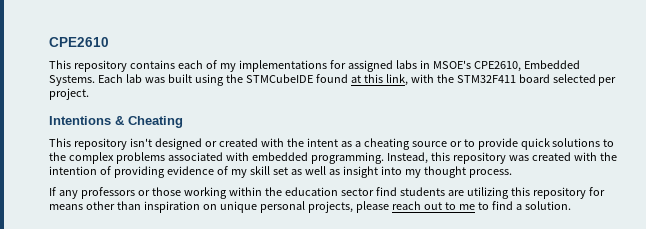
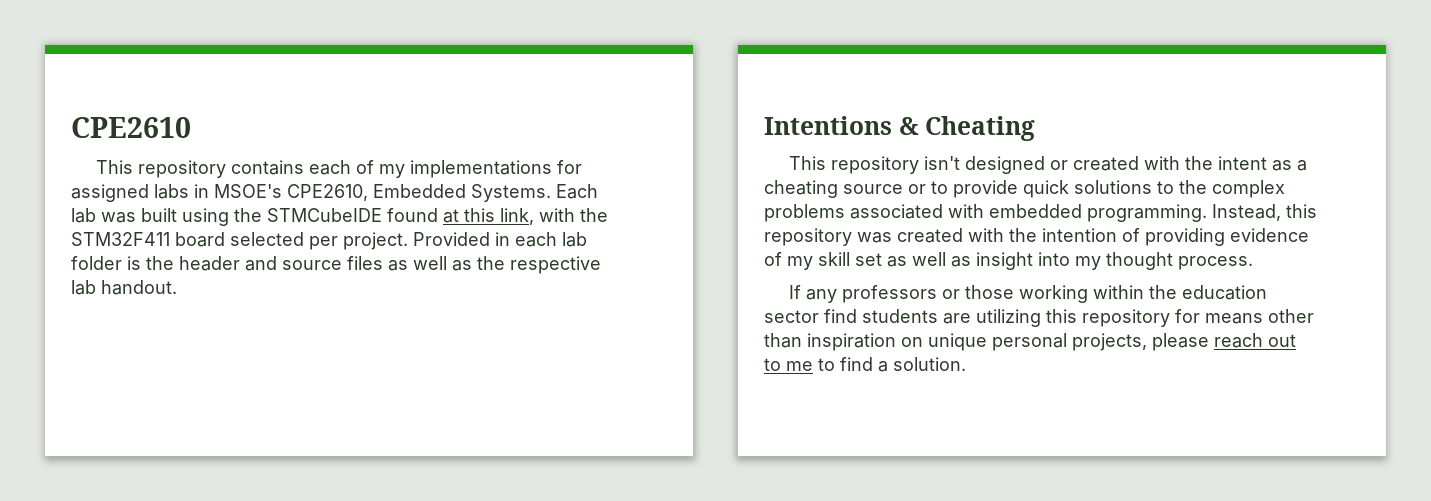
(89, 94) none -> [413,232,587,247] [71,256,601,274] [71,280,177,295] Provided in each lab folder is the header and source files as well as the respective lab handout.

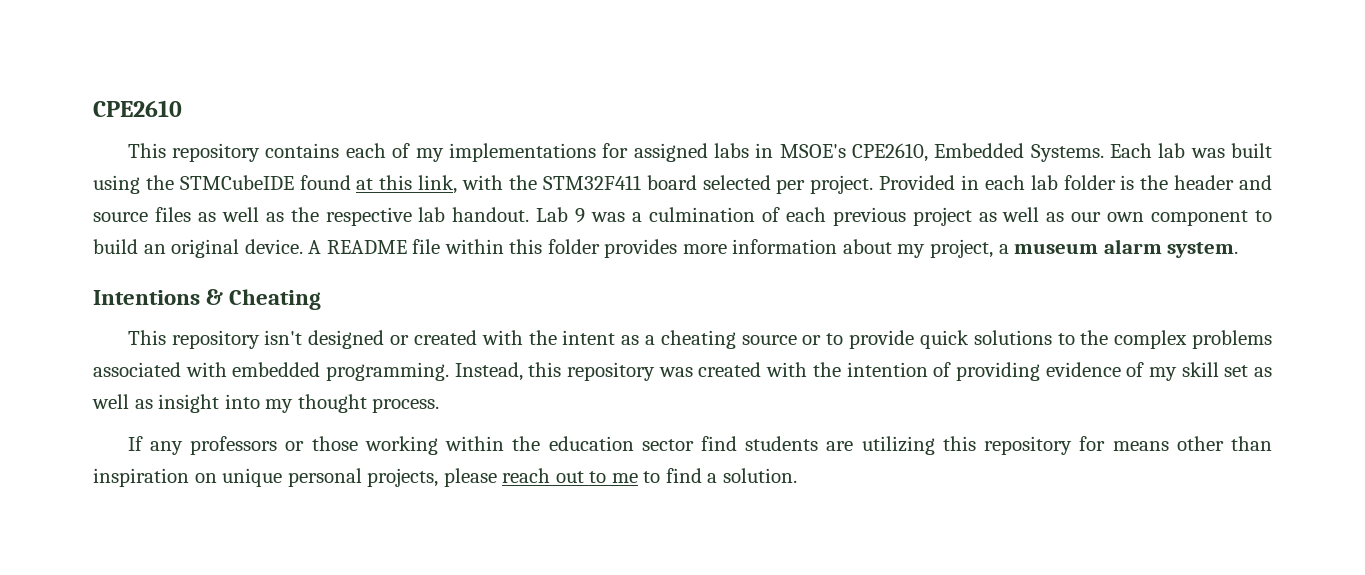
(177, 287) none -> [536,207,1272,226] [93,239,1239,258] Lab 9 was a culmination of each previous project as well as our own component to build an original device. A README file within this folder provides more information about my project, a museum alarm system.

